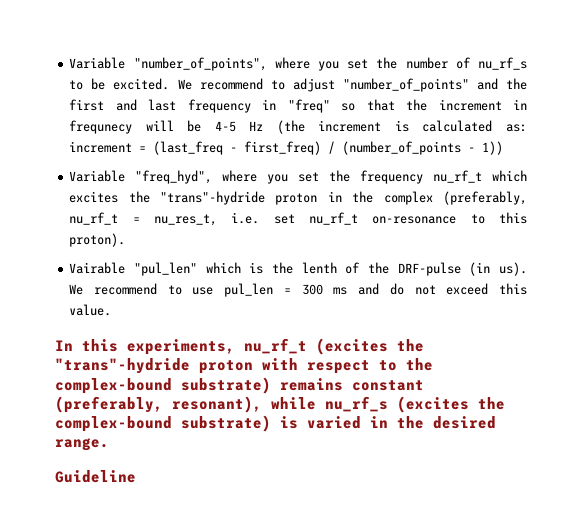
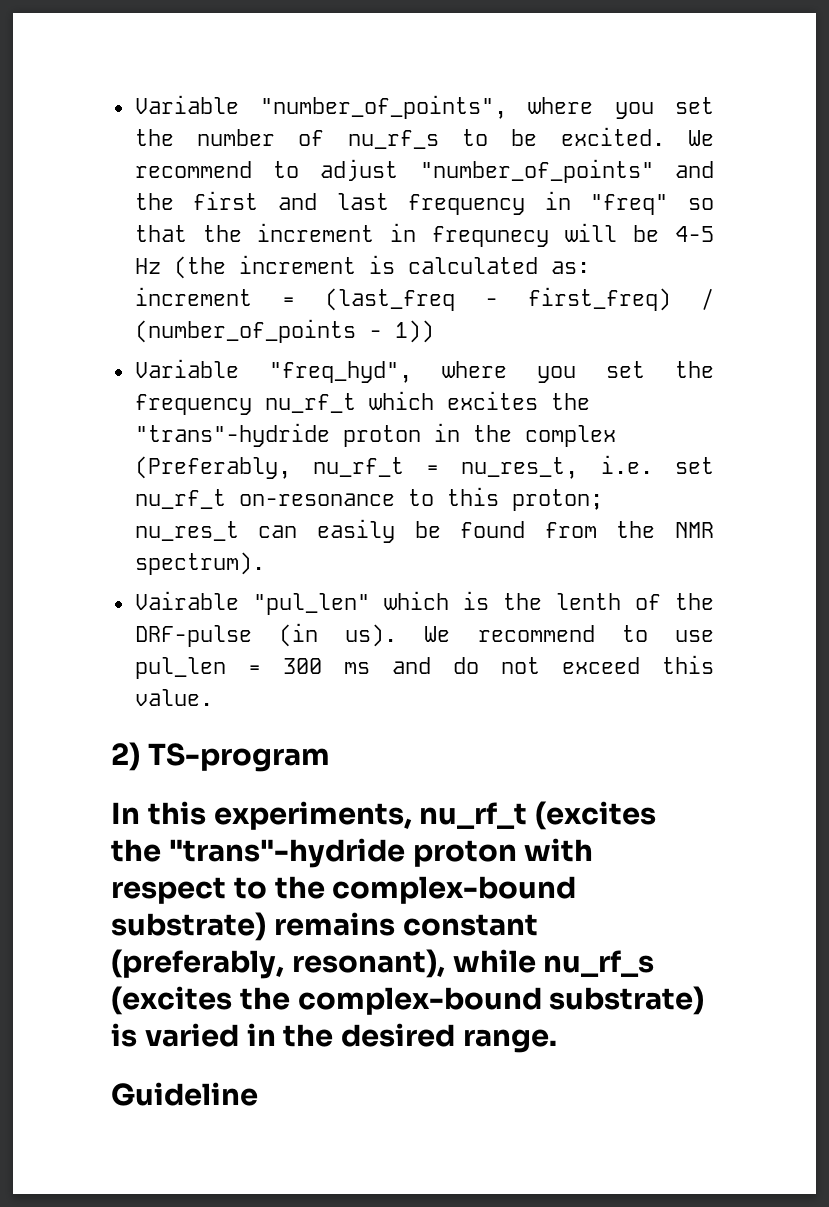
[443,191,527,205] (preferably, -> [134,456,291,479] (Preferably,
[69,233,126,247] proton). -> [511,489,603,511] [134,519,714,543] [134,552,265,575] proton; nu_res_t can easily be found from the NMR spectrum).
(112, 310) none -> [111,742,330,772] // 2) TS-program

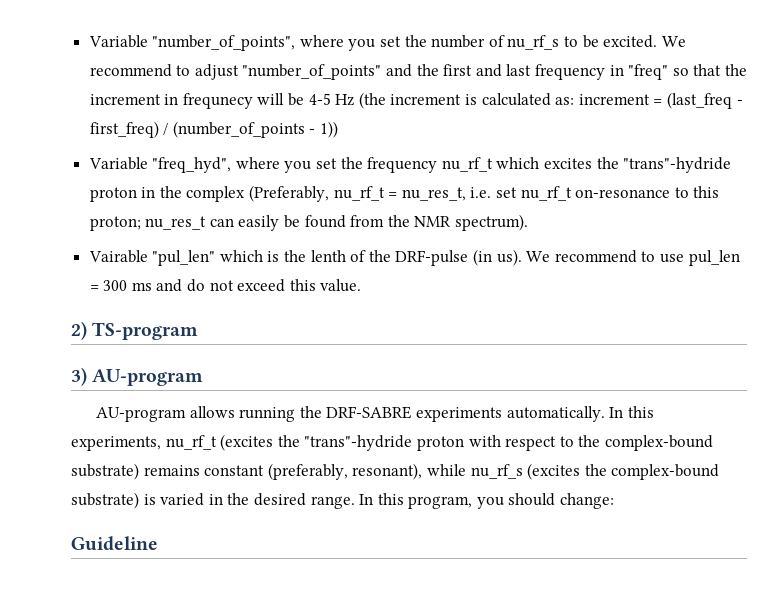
(330, 757) none -> [71,367,204,386] [95,406,605,422] 3) AU-program // AU-program allows running the DRF-SABRE experiments automatically.
(558, 1041) none -> [359,493,615,509] In this program, you should change:

